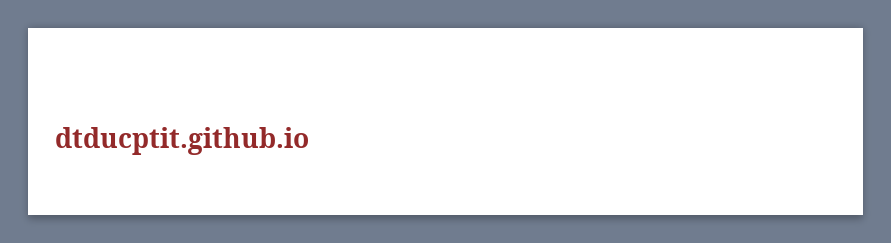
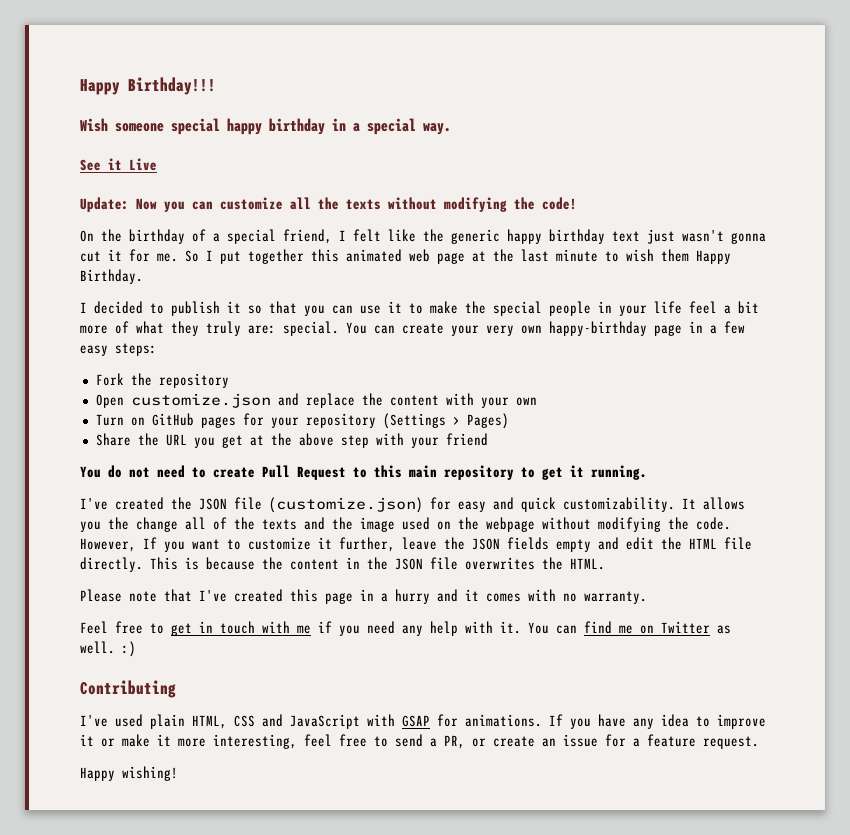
[55,127,309,155] dtducptit.github.io -> [80,77,216,95] [80,118,451,135] [80,158,157,171] [80,197,577,212] [80,229,766,244] [80,249,731,264] [80,269,143,284] [80,301,759,316] [80,321,745,336] [80,343,157,356] [95,373,229,388] [95,393,537,408] [95,413,509,429] [95,433,488,448] [80,465,647,480] [80,497,745,513] [80,517,731,532] [80,537,752,552] [80,557,605,572] [80,589,647,604] [80,621,731,636] [80,641,136,657] [80,680,176,698] [80,714,766,729] [80,734,759,749] [80,766,178,781] Happy Birthday!!! // Wish someone special happy birthday in a special way. // See it Live // Update: Now you can customize all the texts without modifying the code! // On the birthday of a special friend, I felt like the generic happy birthday text just wasn't gonna cut it for me. So I put together this animated web page at the last minute to wish them Happy Birthday. // I decided to publish it so that you can use it to make the special people in your life feel a bit more of what they truly are: special. You can create your very own happy-birthday page in a few easy steps: // Fork the repository // Open customize.json and replace the content with your own // Turn on GitHub pages for your repository (Settings > Pages) // Share the URL you get at the above step with your friend // You do not need to create Pull Request to this main repository to get it running. // I've created the JSON file (customize.json) for easy and quick customizability. It allows you the change all of the texts and the image used on the webpage without modifying the code. However, If you want to customize it further, leave the JSON fields empty and edit the HTML file directly. This is because the content in the JSON file overwrites the HTML. // Please note that I've created this page in a hurry and it comes with no warranty. // Feel free to get in touch with me if you need any help with it. You can find me on Twitter as well. :) // Contributing // I've used plain HTML, CSS and JavaScript with GSAP for animations. If you have any idea to improve it or make it more interesting, feel free to send a PR, or create an issue for a feature request. // Happy wishing!

